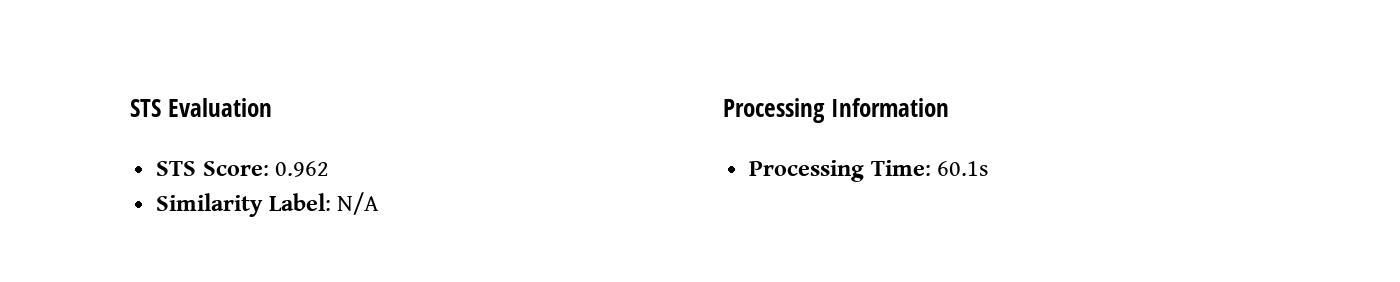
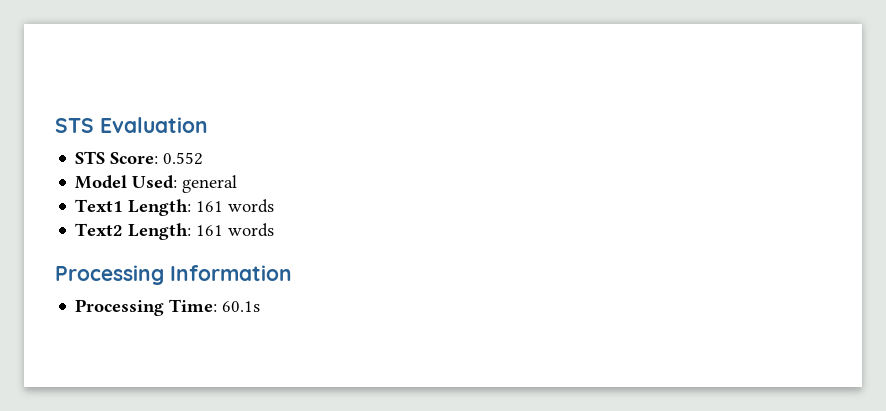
[275,161,330,177] [156,192,380,217] 0.962 // Similarity Label: N/A -> [163,152,204,165] [75,175,238,193] [75,199,275,216] [75,223,275,240] 0.552 // Model Used: general // Text1 Length: 161 words // Text2 Length: 161 words

